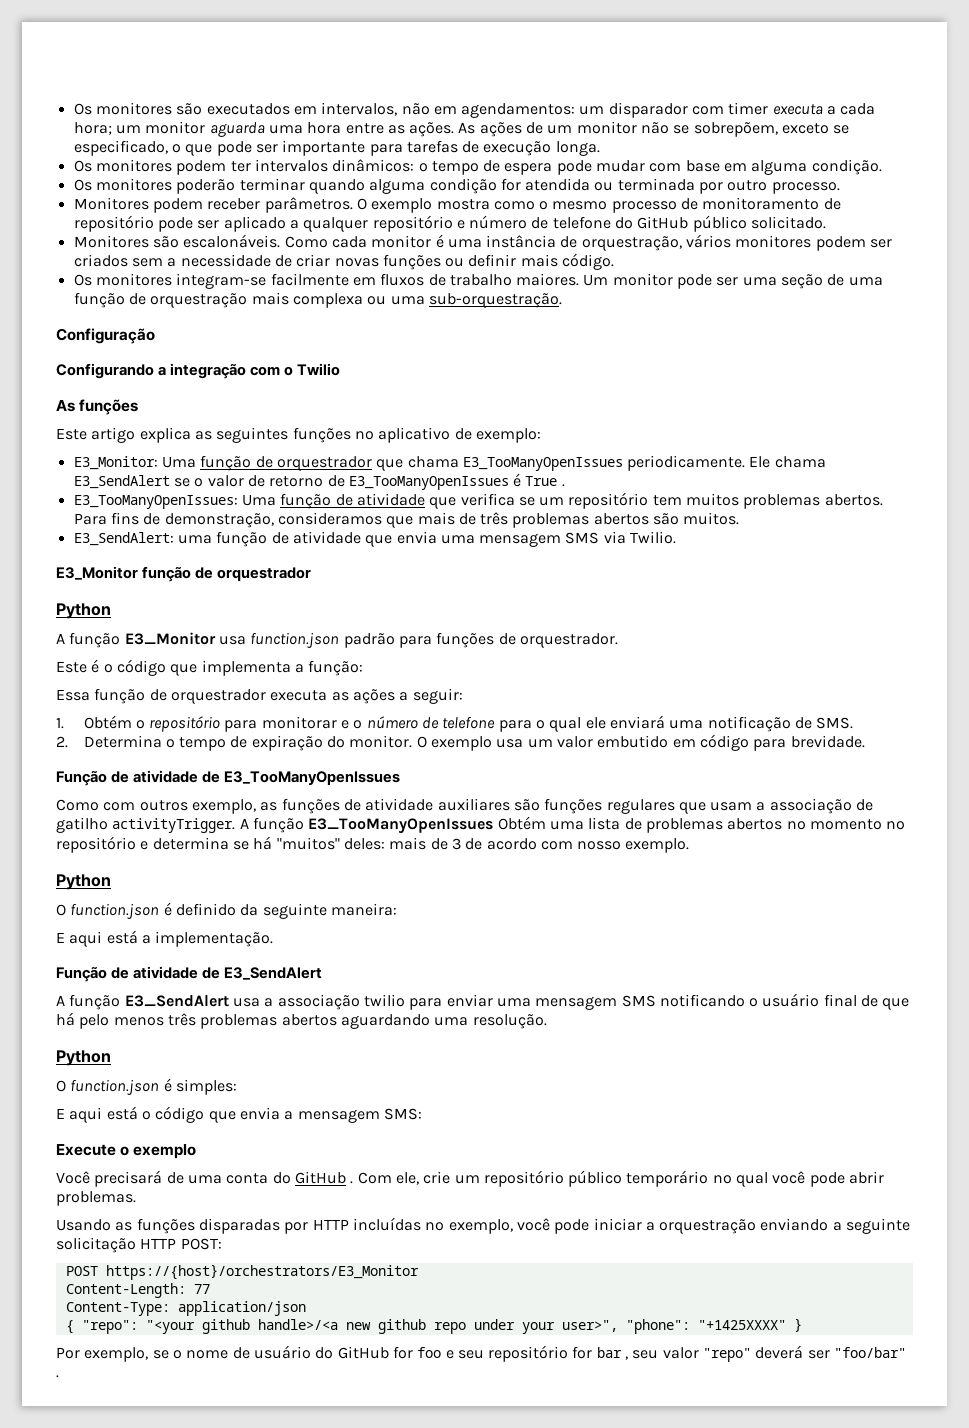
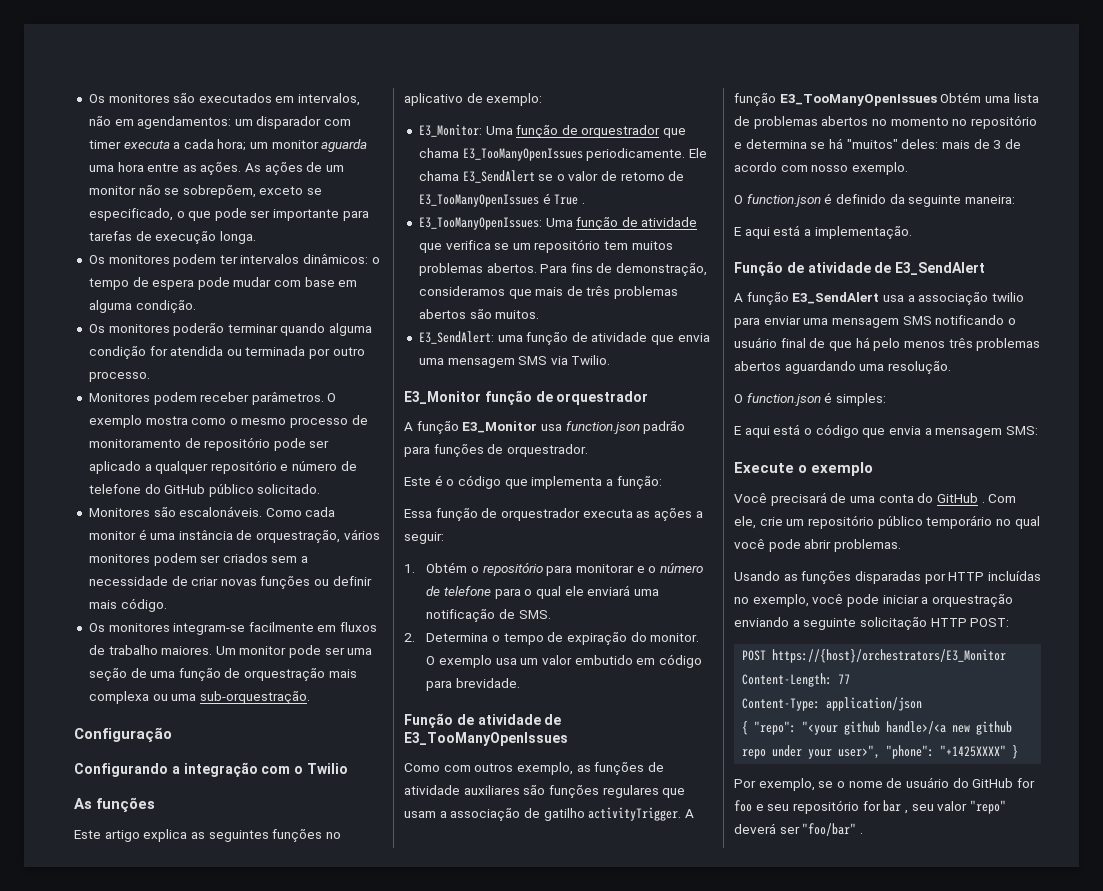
[56,603,111,619] // Python -> (649, 398) none
[56,874,111,890] // Python -> (908, 168) none
[56,1050,111,1066] // Python -> (951, 367) none

